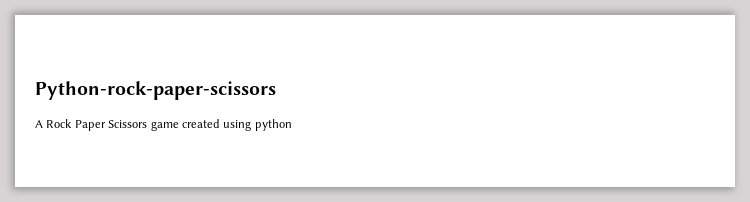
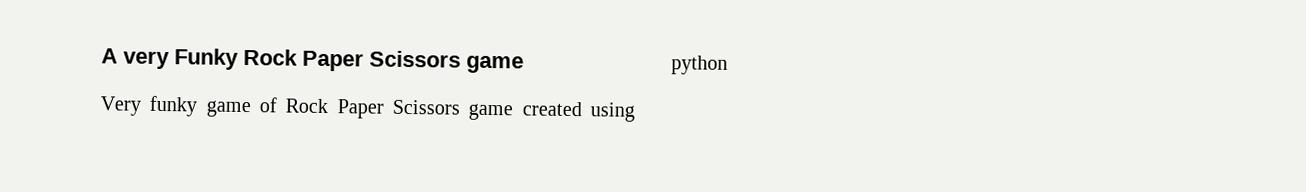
[35,81,276,100] [35,120,43,128] Python-rock-paper-scissors // A -> [101,48,524,74] [100,95,277,118] A very Funky Rock Paper Scissors game // Very funky game of

